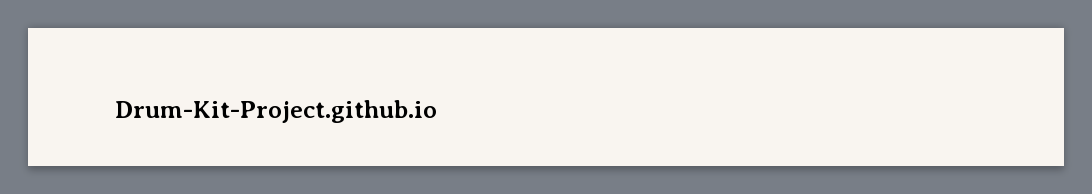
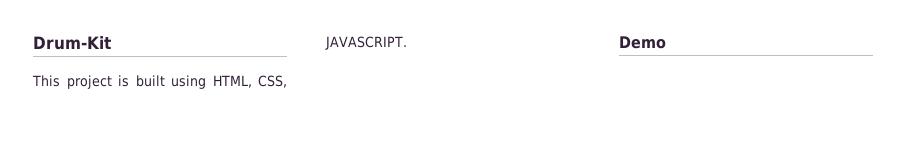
[115,100,437,123] Drum-Kit-Project.github.io -> [33,36,111,50] [32,75,287,89] [325,36,407,50] [619,36,666,49] Drum-Kit // This project is built using HTML, CSS, JAVASCRIPT. // Demo

